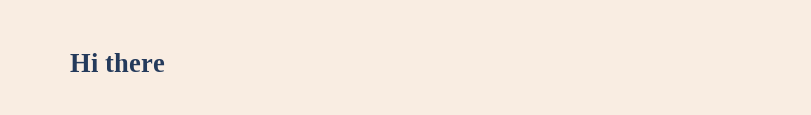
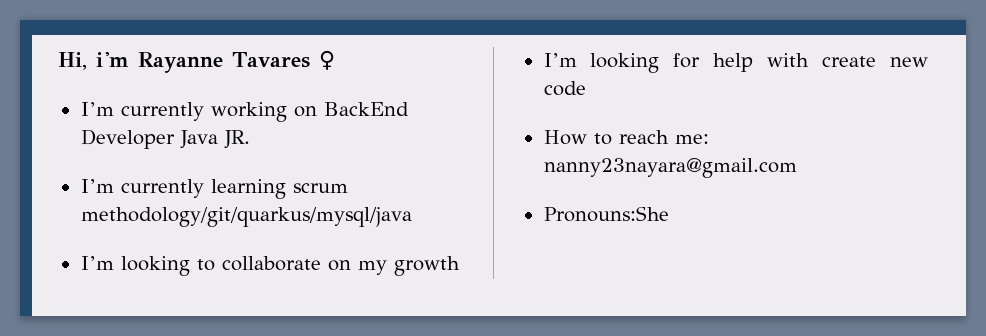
[70,53,166,72] Hi there -> [58,50,335,73] [80,102,409,122] [80,129,250,149] [80,179,348,199] [80,207,412,227] [80,256,460,276] [543,53,928,73] [543,81,586,96] [543,130,709,145] [543,158,797,178] [543,206,669,222] Hi, i'm Rayanne Tavares ♀ // I’m currently working on BackEnd Developer Java JR. // I’m currently learning scrum methodology/git/quarkus/mysql/java // I’m looking to collaborate on my growth // I’m looking for help with create new code // How to reach me: nanny23nayara@gmail.com // Pronouns:She

